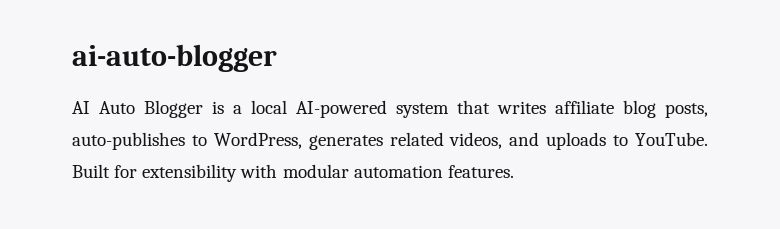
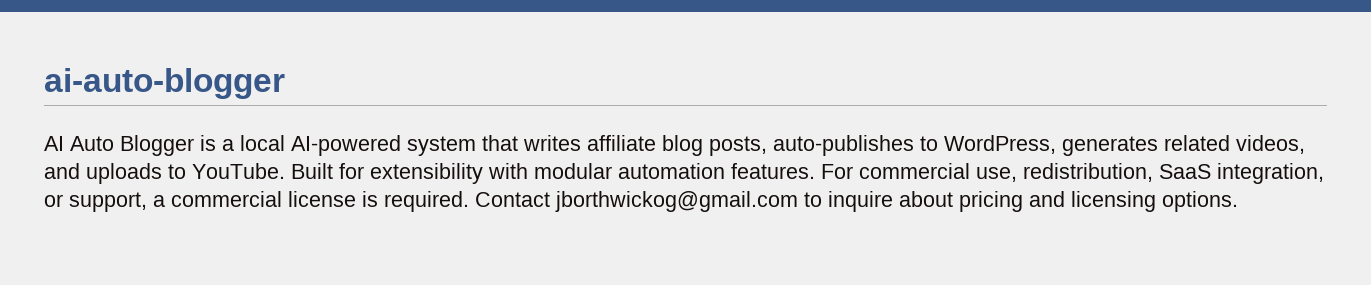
(514, 171) none -> [821,163,1324,184] [44,191,1238,212] For commercial use, redistribution, SaaS integration, or support, a commercial license is required. Contact jborthwickog@gmail.com to inquire about pricing and licensing options.

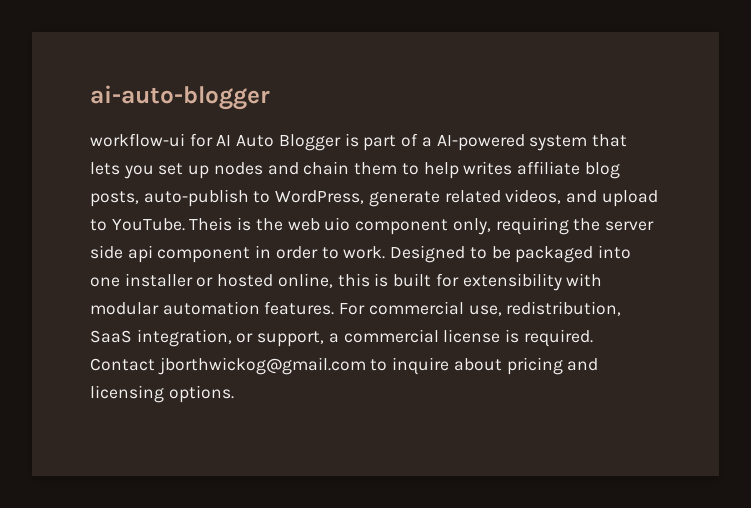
(285, 83) none -> [90,133,213,147] workflow-ui for
[222,135,518,156] a local AI-powered system that -> [363,133,627,151] [90,161,459,179] part of a AI-powered system that lets you set up nodes and chain them to help
[773,135,914,156] auto-publishes -> [143,189,249,207] auto-publish
[1062,136,1158,156] generates -> [368,191,440,207] generate
[86,163,162,184] uploads -> [601,190,658,207] upload
[291,163,333,179] Built -> [189,217,654,235] [90,245,631,263] [90,273,432,288] Theis is the web uio component only, requiring the server side api component in order to work. Designed to be packaged into one installer or hosted online, this is built

